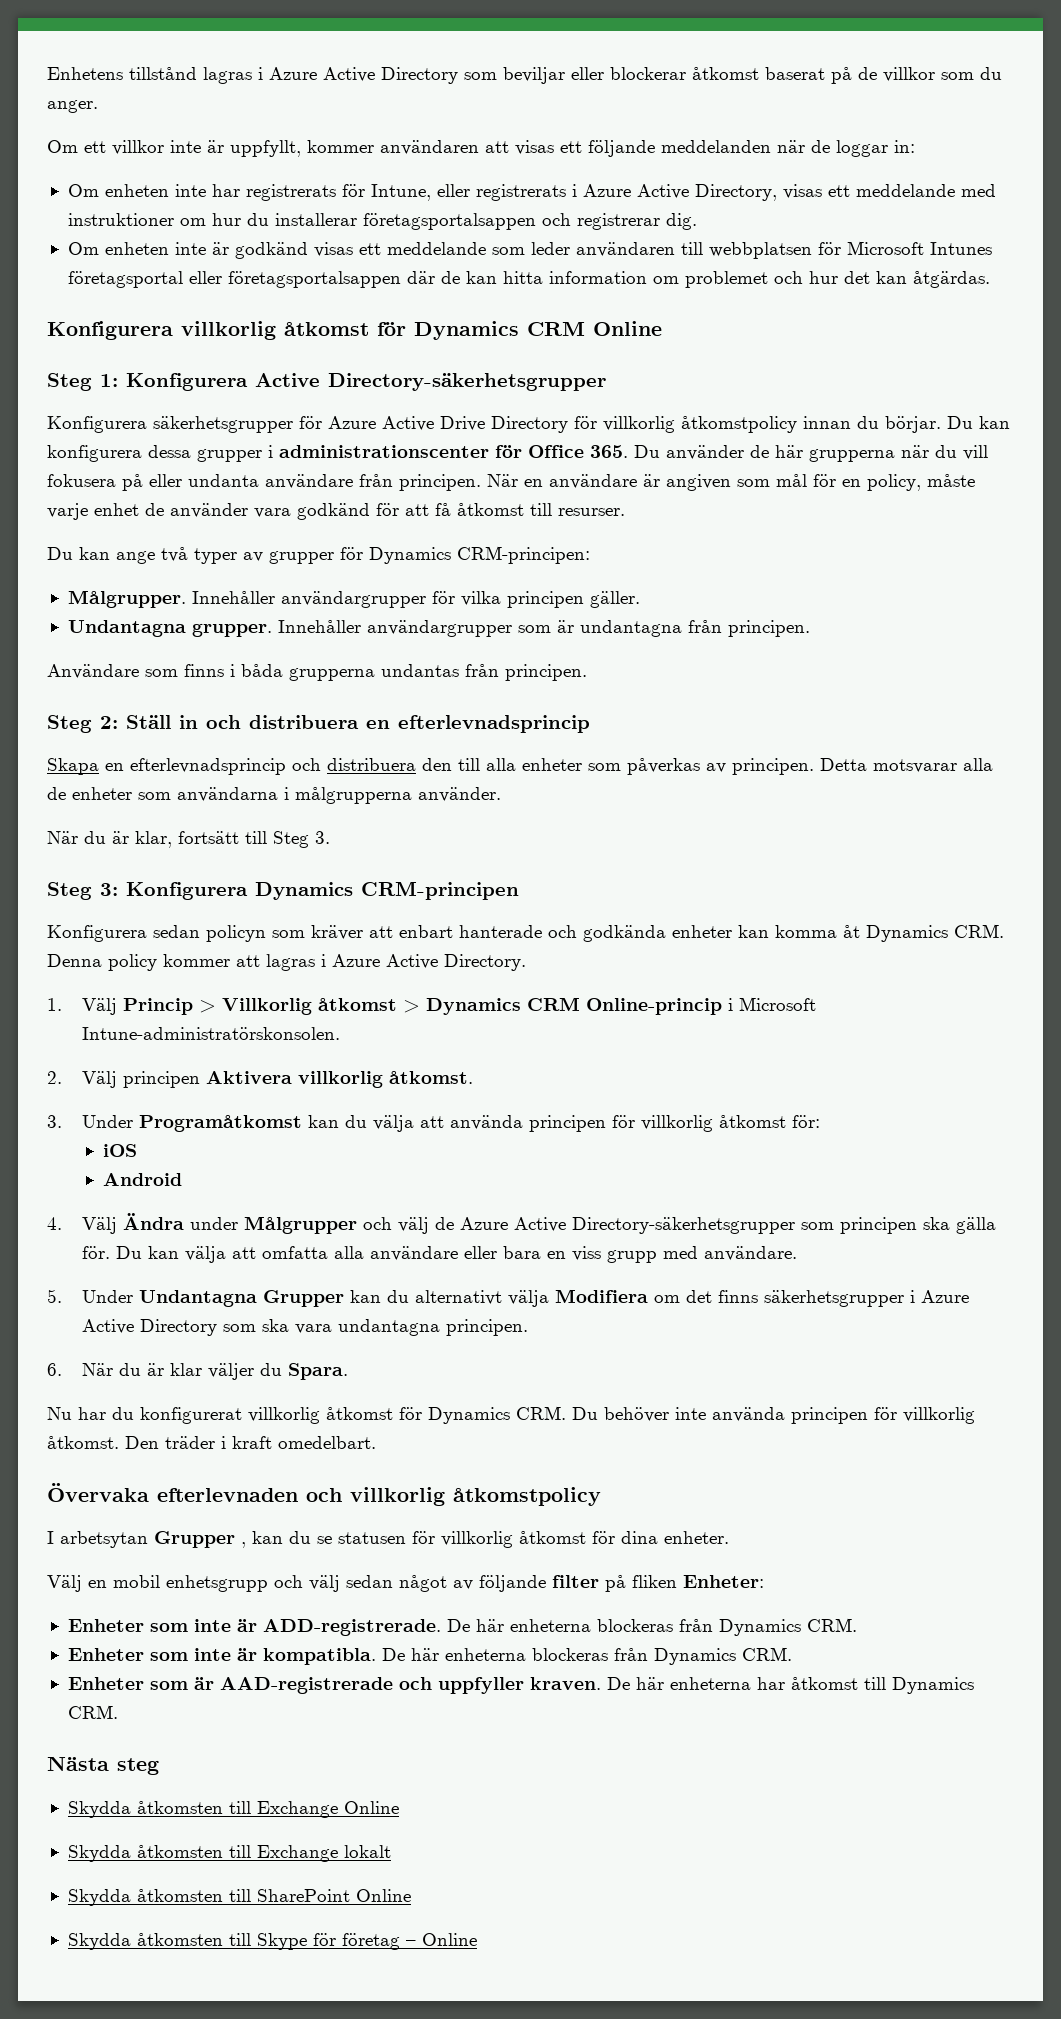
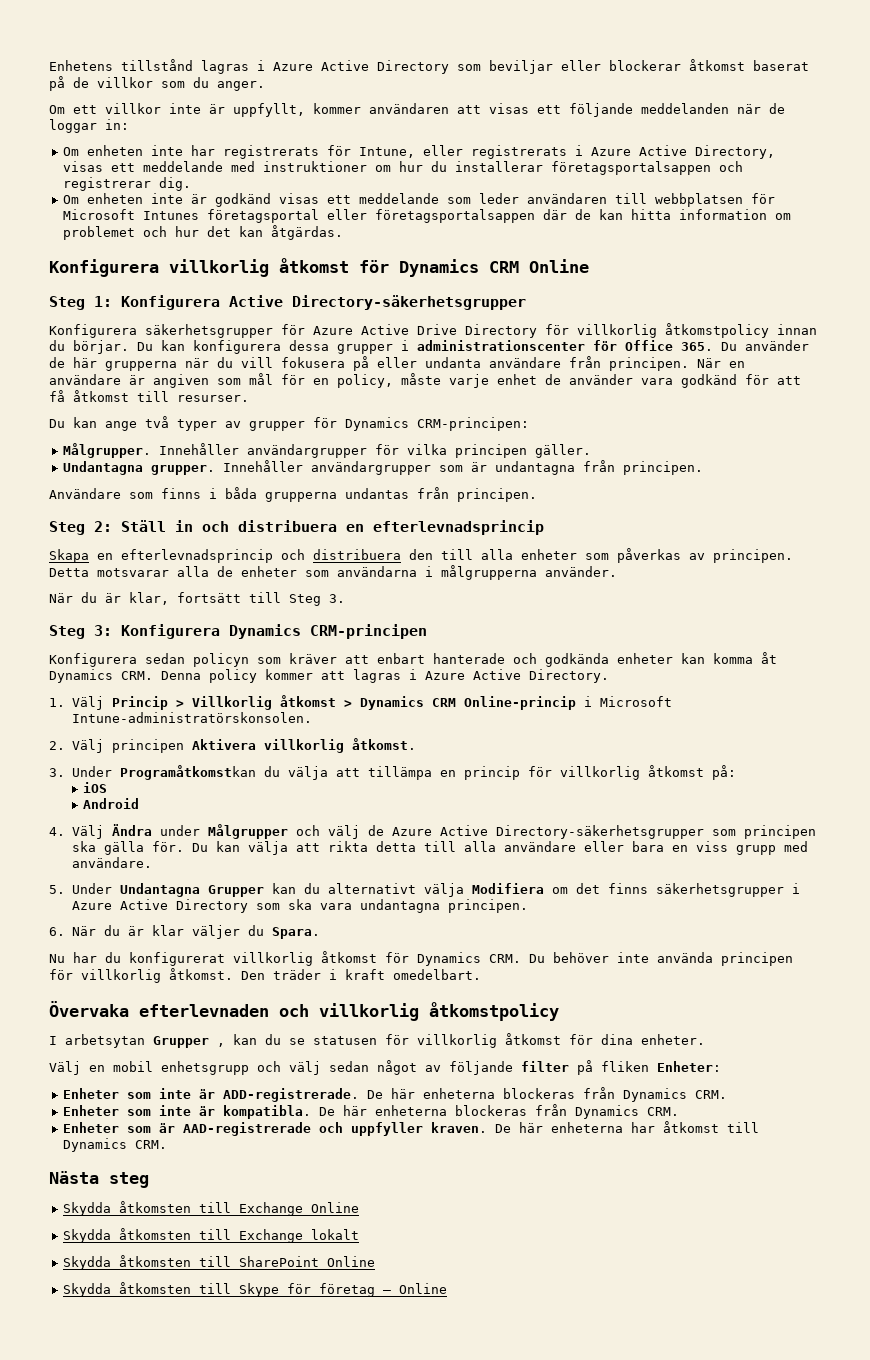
[138,1115,339,1132] Programåtkomst kan -> [119,765,256,780] Programåtkomstkan
[449,1115,820,1132] använda principen för villkorlig åtkomst för: -> [367,765,736,780] tillämpa en princip för villkorlig åtkomst på:
[261,1246,328,1259] omfatta -> [327,841,456,852] rikta detta till

